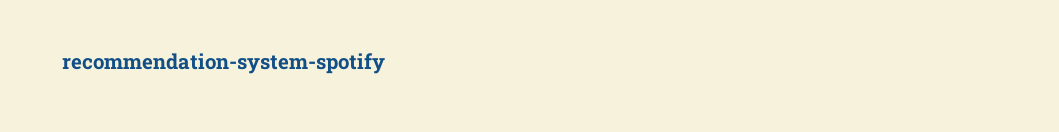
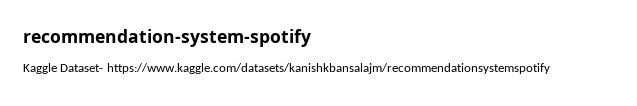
(385, 63) none -> [23,63,550,74] // Kaggle Dataset- https://www.kaggle.com/datasets/kanishkbansalajm/recommendationsystemspotify

